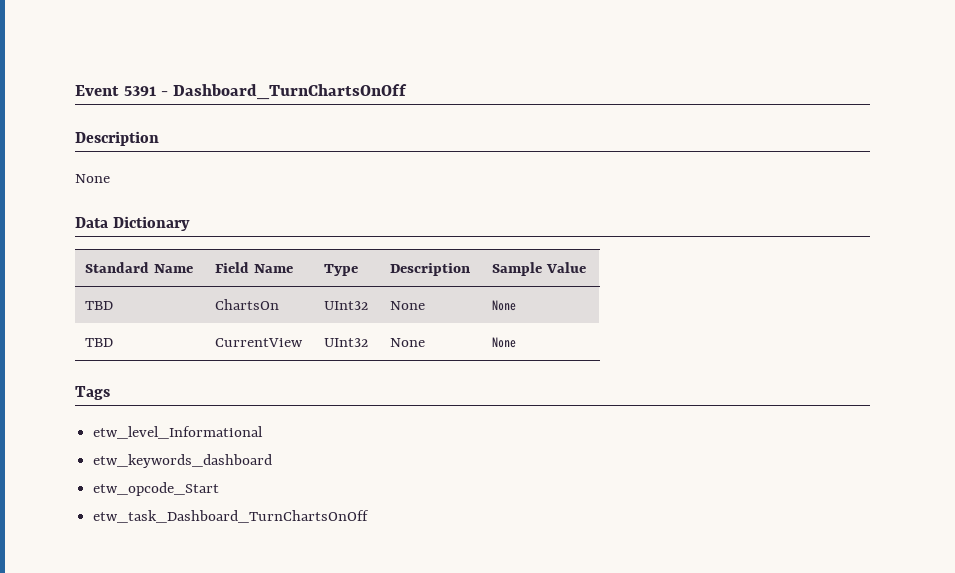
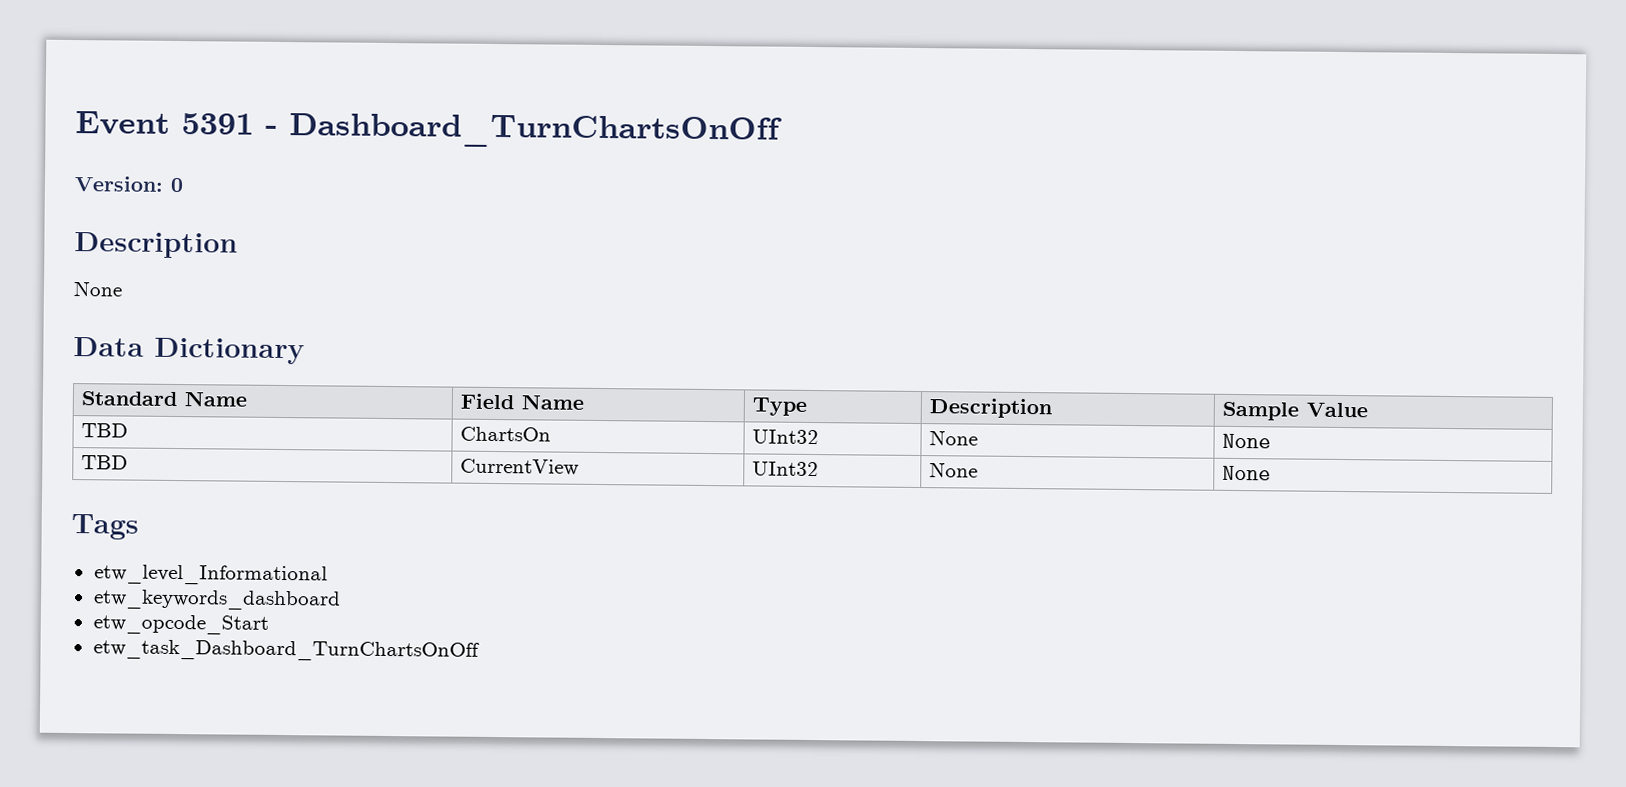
(408, 92) none -> [74,176,184,193] // Version: 0

